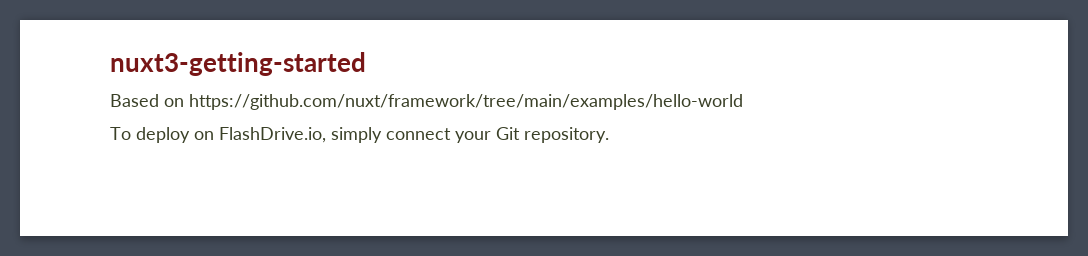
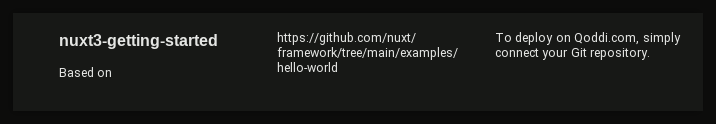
[219,127,326,143] FlashDrive.io, -> [574,32,640,45] Qoddi.com,

